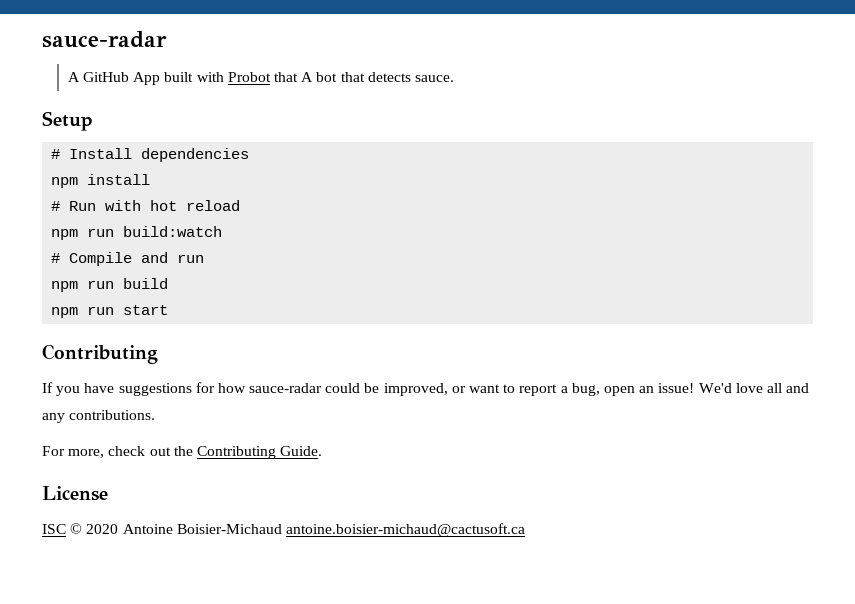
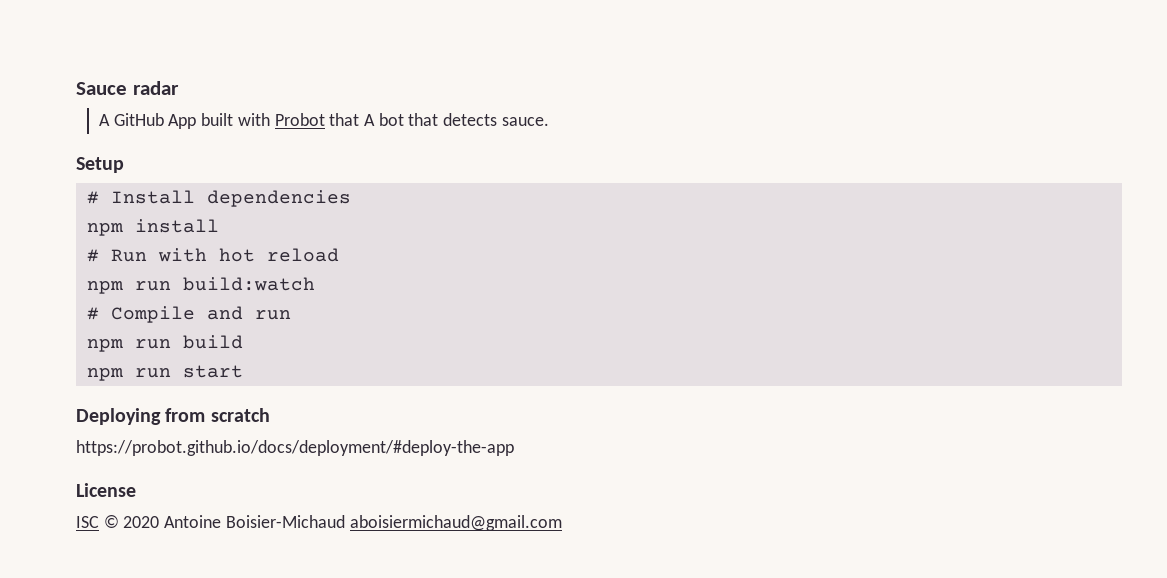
[42,31,167,48] sauce-radar -> [76,81,179,95] Sauce radar
[42,344,158,364] [42,382,810,396] [42,410,156,423] [42,446,323,459] Contributing // If you have suggestions for how sauce-radar could be improved, or want to report a bug, open an issue! We'd love all and any contributions. // For more, check out the Contributing Guide. -> [76,408,270,425] [76,440,514,456] Deploying from scratch // https://probot.github.io/docs/deployment/#deploy-the-app
[285,523,525,537] antoine.boisier-michaud@cactusoft.ca -> [349,515,562,531] aboisiermichaud@gmail.com

